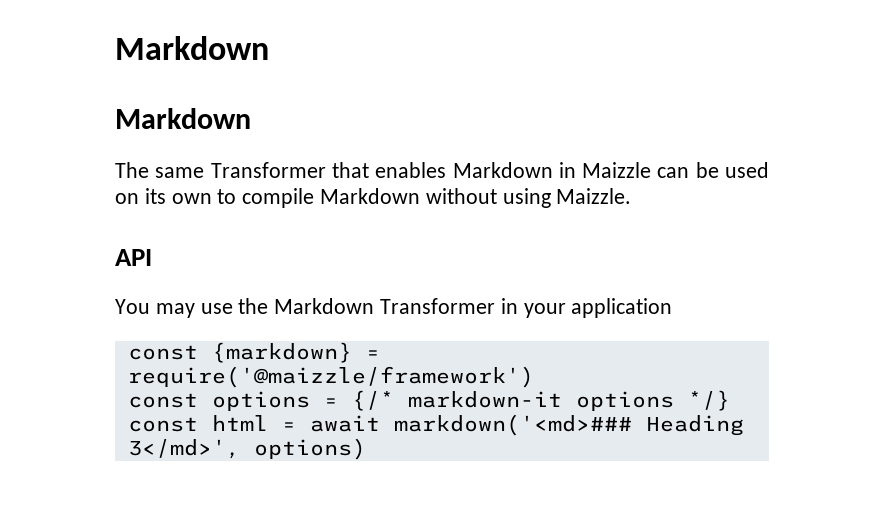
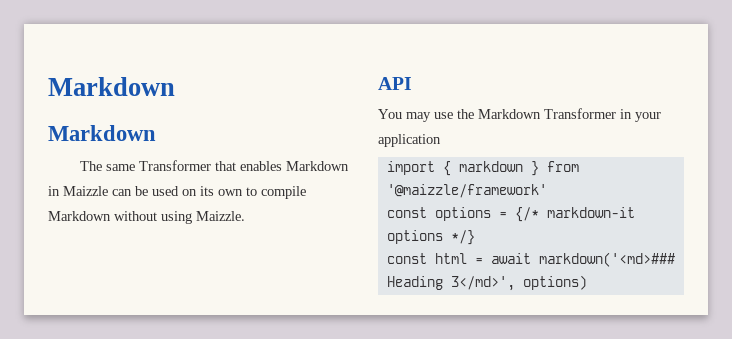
[127,342,380,363] [127,366,534,388] const {markdown} = require('@maizzle/framework') -> [386,161,579,176] [386,184,547,198] import { markdown } from '@maizzle/framework'

